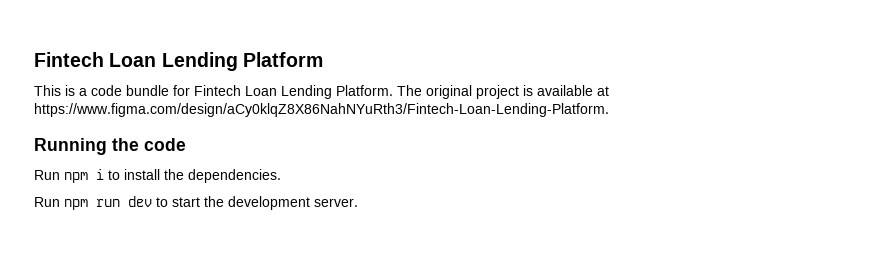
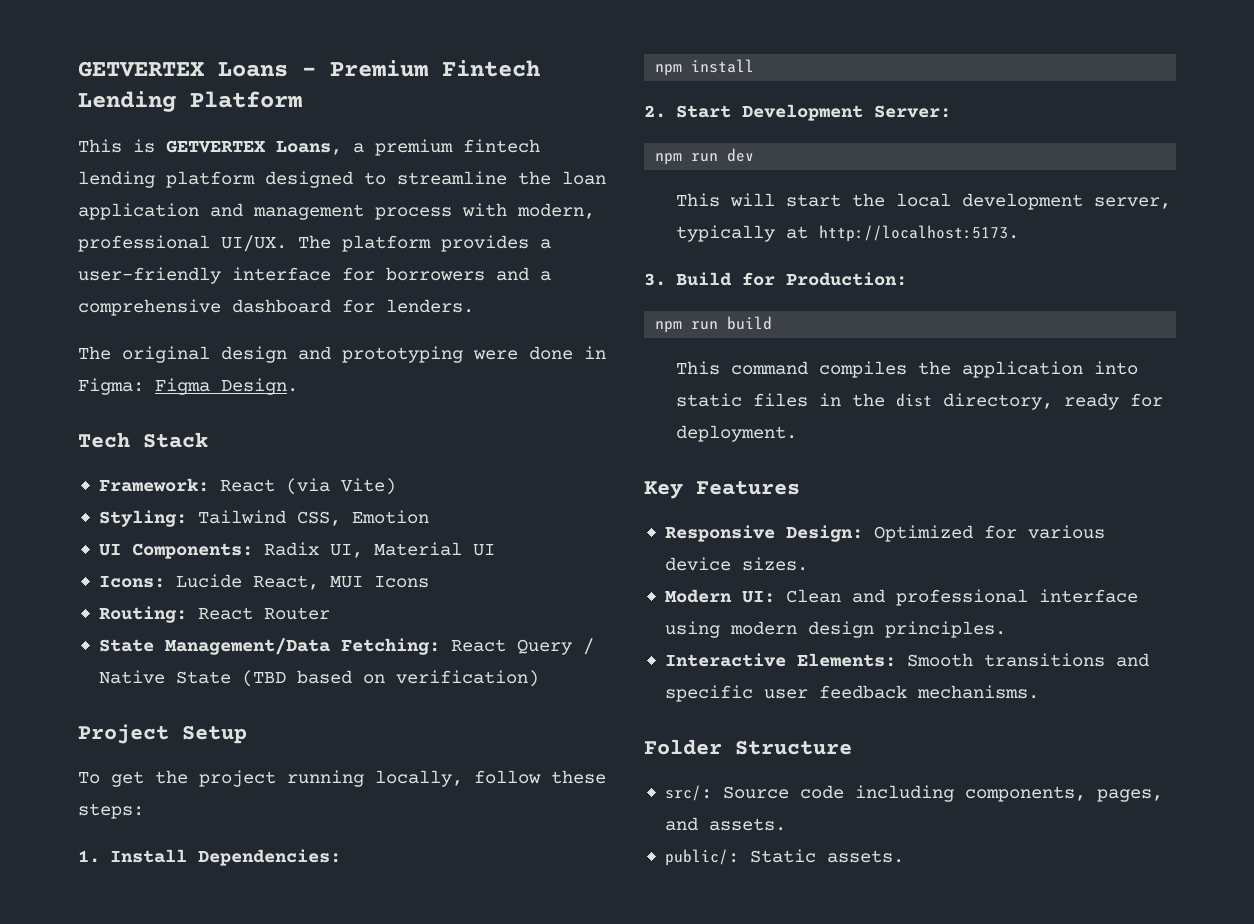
[34,52,157,67] Fintech Loan -> [78,60,540,77] GETVERTEX Loans - Premium Fintech
[79,85,609,99] [34,103,609,117] [34,138,186,155] [34,169,281,183] [34,196,358,210] a code bundle for Fintech Loan Lending Platform. The original project is available at https://www.figma.com/design/aCy0klqZ8X86NahNYuRth3/Fintech-Loan-Lending-Platform. // Running the code // Run npm i to install the dependencies. // Run npm run dev to start the development server. -> [166,139,540,156] [78,171,606,188] [78,203,595,220] [78,235,551,252] [78,267,551,284] [78,299,474,316] [78,346,606,363] [78,378,298,395] [78,432,208,448] [98,478,396,495] [98,510,429,527] [98,542,495,559] [98,574,429,590] [98,606,330,623] [98,638,594,655] [98,670,539,687] [78,724,247,744] [78,770,606,787] [78,803,144,819] [78,849,341,866] [655,59,755,76] [644,104,951,121] [655,148,755,165] [675,193,1171,210] [675,225,1019,242] [644,272,907,286] [655,316,773,333] [675,361,1138,378] [675,393,1163,410] [675,425,797,442] [644,481,800,499] [664,525,1105,542] [664,557,808,571] [664,589,1138,606] [664,621,1006,638] [664,653,1149,667] [664,685,1039,702] [644,739,852,755] [664,785,1163,802] [664,817,786,831] [664,849,904,866] GETVERTEX Loans, a premium fintech lending platform designed to streamline the loan application and management process with modern, professional UI/UX. The platform provides a user-friendly interface for borrowers and a comprehensive dashboard for lenders. // The original design and prototyping were done in Figma: Figma Design. // Tech Stack // Framework: React (via Vite) // Styling: Tailwind CSS, Emotion // UI Components: Radix UI, Material UI // Icons: Lucide React, MUI Icons // Routing: React Router // State Management/Data Fetching: React Query / Native State (TBD based on verification) // Project Setup // To get the project running locally, follow these steps: // 1. Install Dependencies: // npm install // 2. Start Development Server: // npm run dev // This will start the local development server, typically at http://localhost:5173. // 3. Build for Production: // npm run build // This command compiles the application into static files in the dist directory, ready for deployment. // Key Features // Responsive Design: Optimized for various device sizes. // Modern UI: Clean and professional interface using modern design principles. // Interactive Elements: Smooth transitions and specific user feedback mechanisms. // Folder Structure // src/: Source code including components, pages, and assets. // public/: Static assets.

